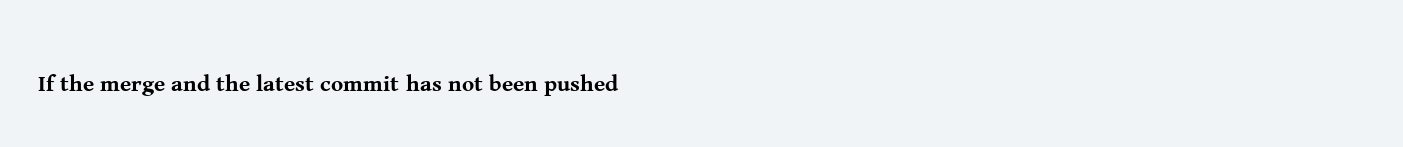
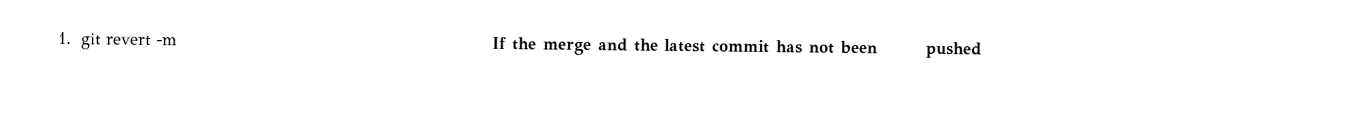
(38, 82) none -> [58,31,179,50] 1. git revert -m //

